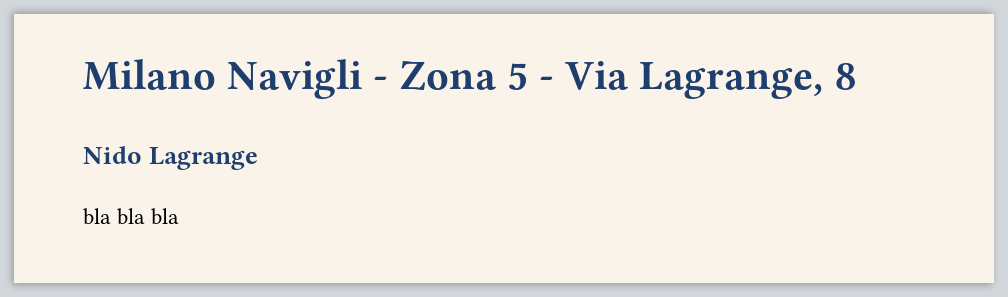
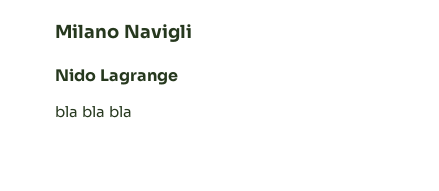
[373,61,856,99] - Zona 5 - Via Lagrange, 8 -> (192, 33) none

